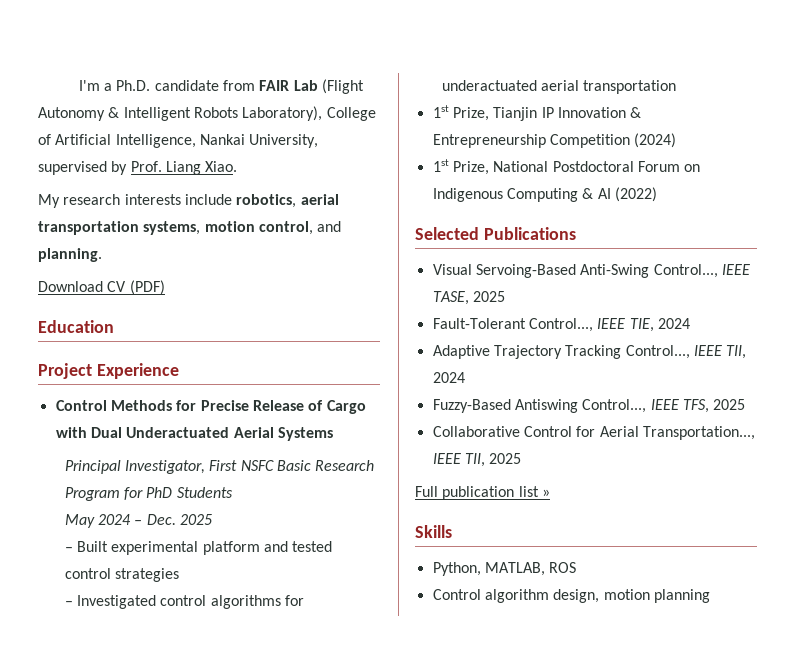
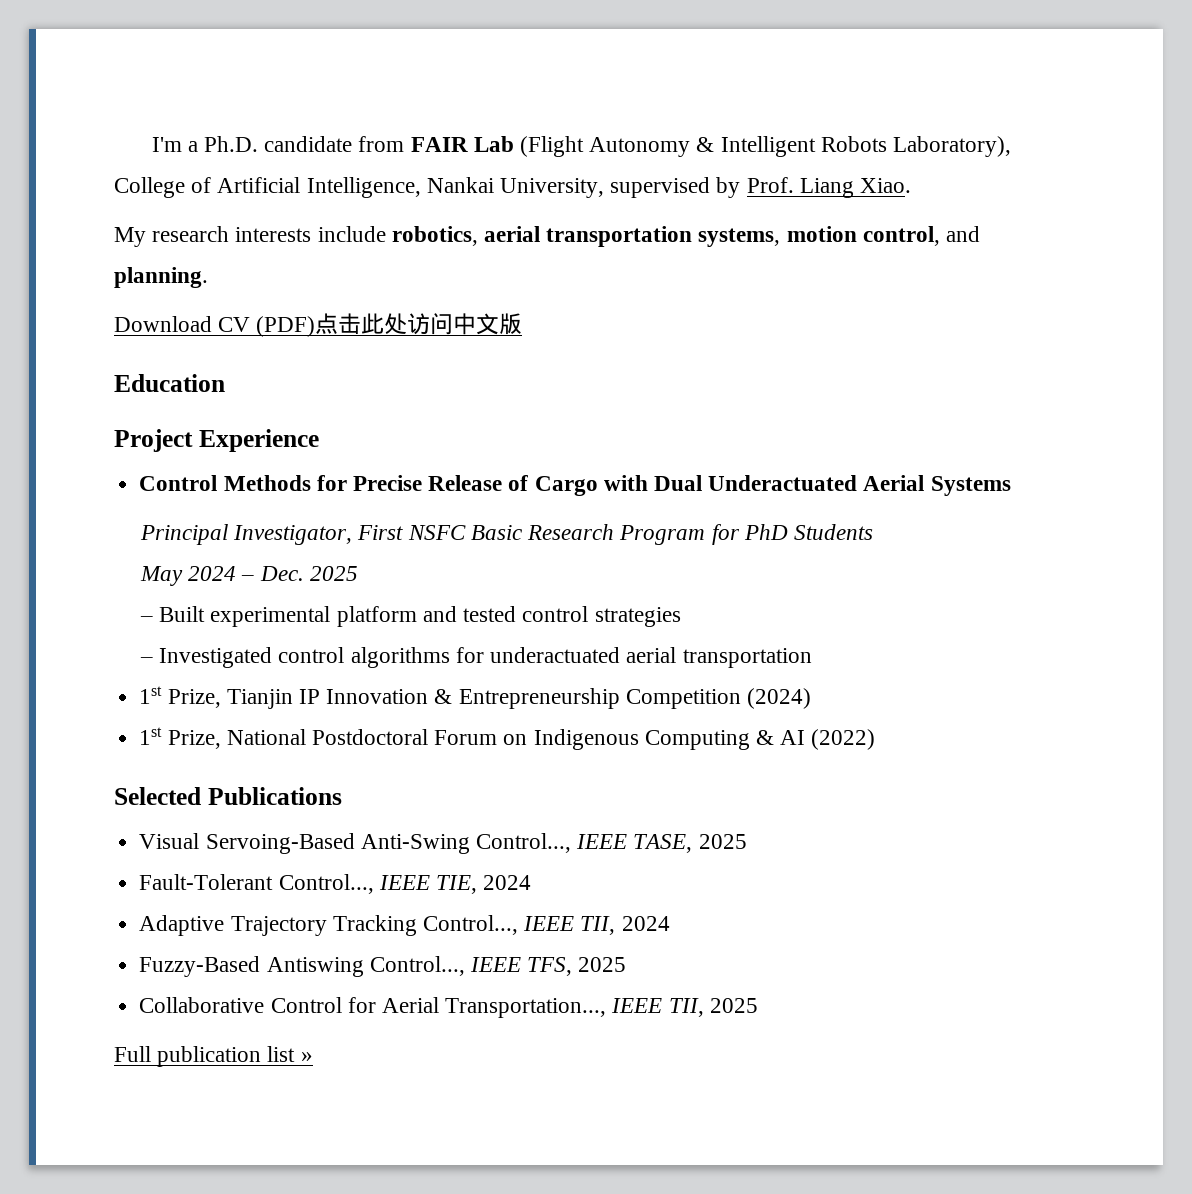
(165, 287) none -> [315,313,523,335] 点击此处访问中文版
[415,525,452,538] [432,562,577,576] [432,589,710,603] // Skills // Python, MATLAB, ROS // Control algorithm design, motion planning -> (313, 1057) none

